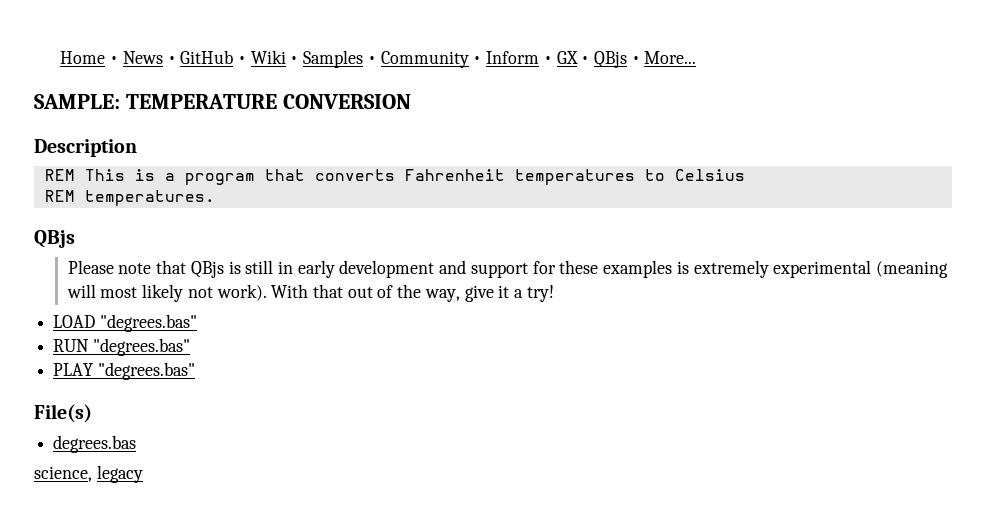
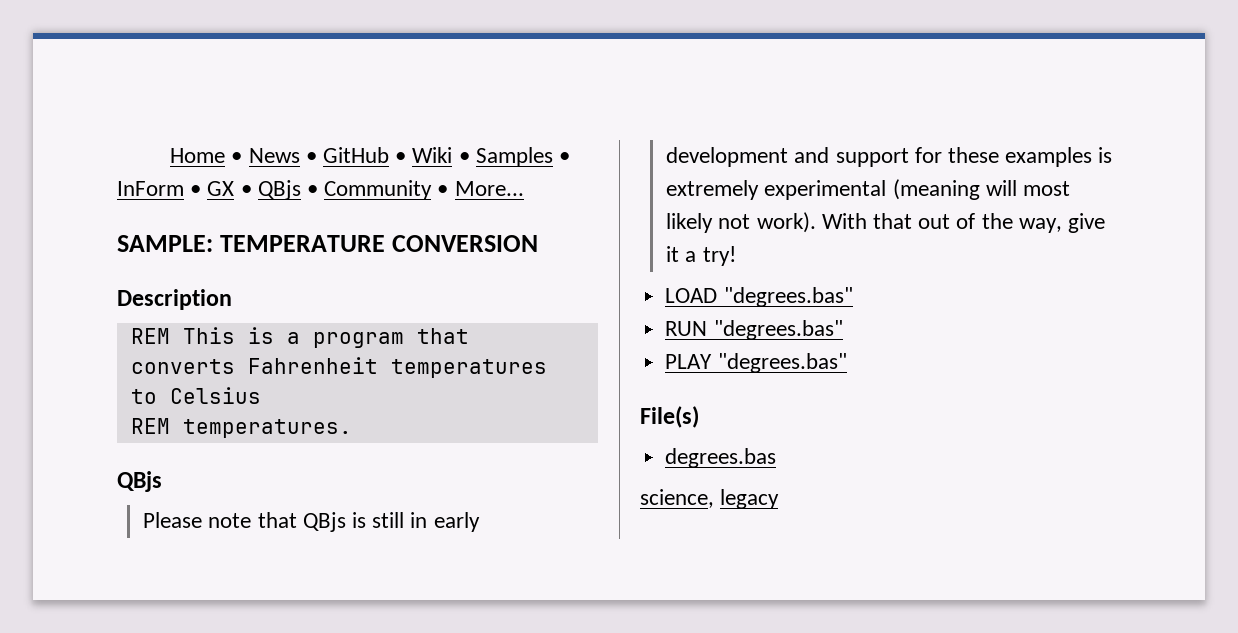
[380,51,540,68] Community • Inform -> [117,181,184,196] InForm
(640, 60) none -> [324,180,449,200] Community •

